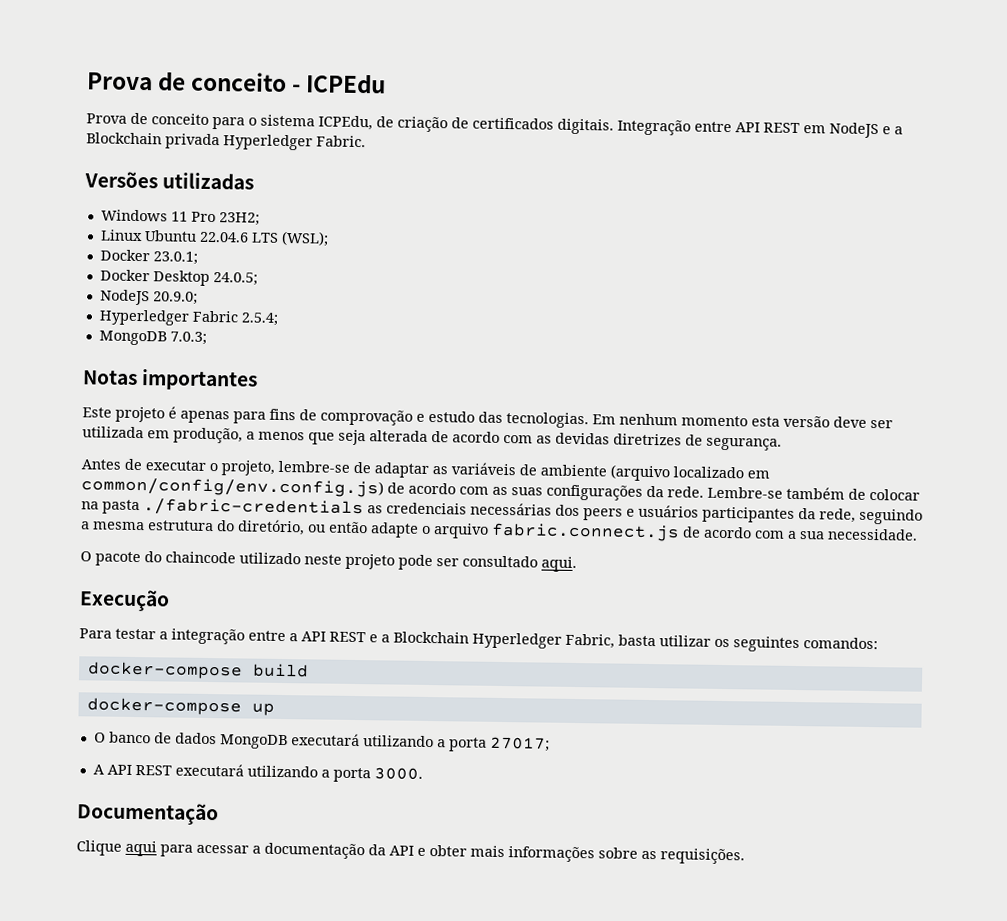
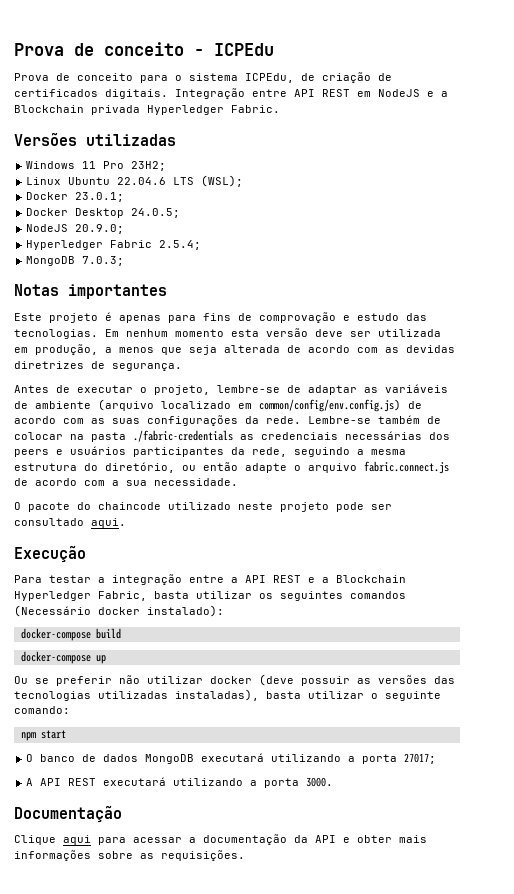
[803,637,878,650] comandos: -> [350,591,406,599] [14,605,224,617] comandos (Necessário docker instalado):
(275, 709) none -> [14,674,455,686] [14,689,441,701] [14,706,70,714] [20,730,66,741] // Ou se preferir não utilizar docker (deve possuir as versões das tecnologias utilizadas instaladas), basta utilizar o seguinte comando: // npm start

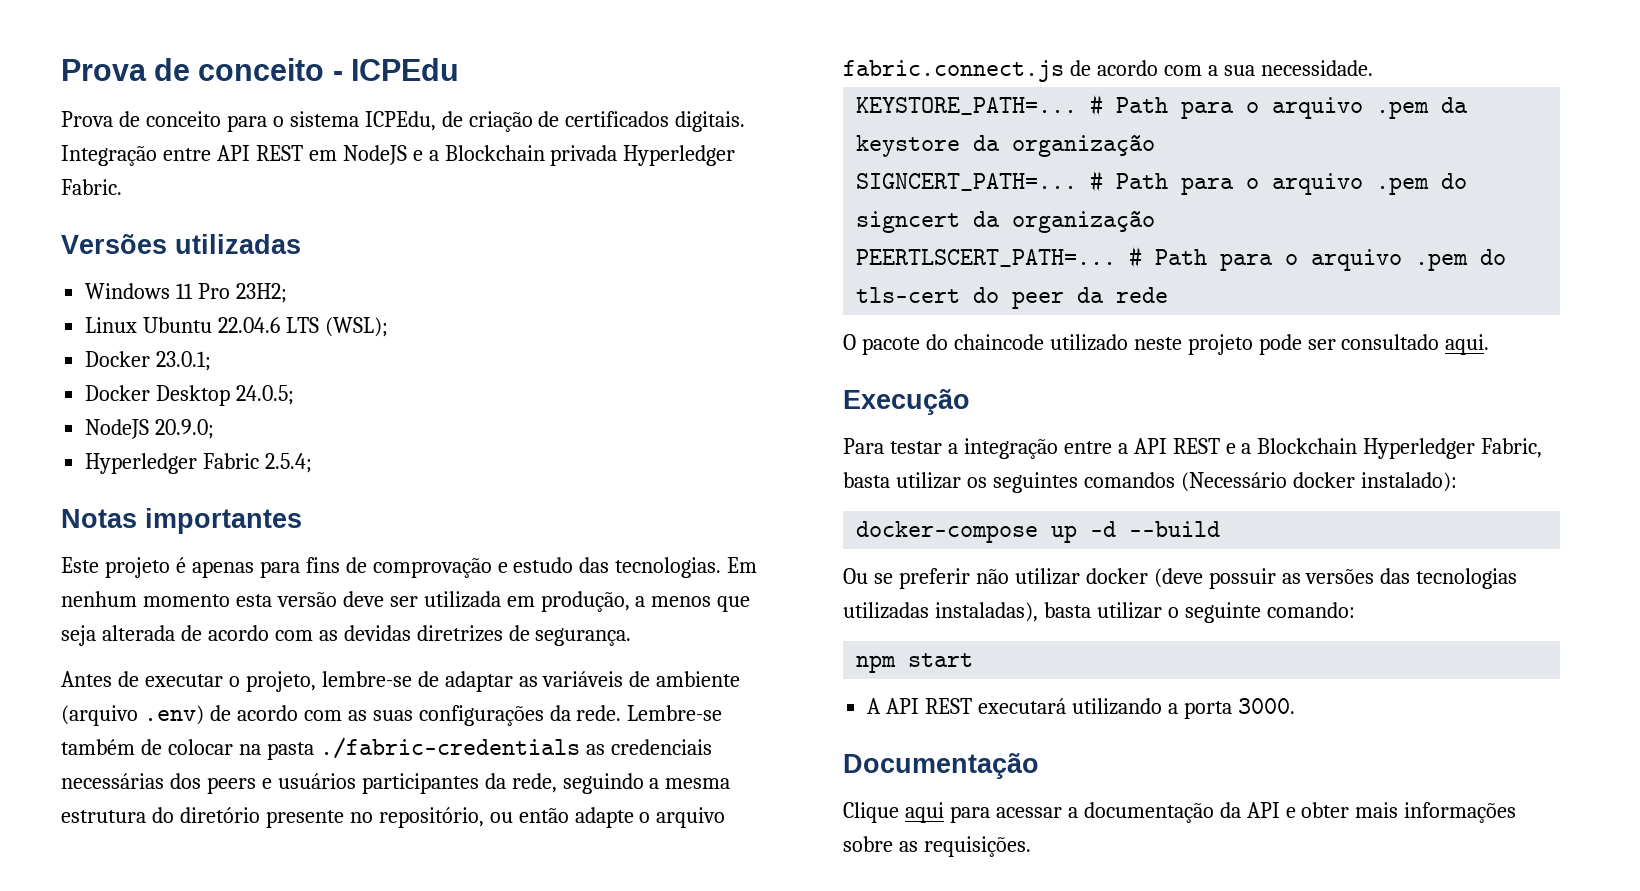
[26,256,125,266] // MongoDB 7.0.3; -> (313, 463) none
[161,399,401,412] localizado em common/config/env.config.js) -> [143,705,204,725] .env)
[105,462,175,473] diretório, -> [179,807,484,828] diretório presente no repositório,
(238, 482) none -> [856,94,1469,119] [856,135,1156,157] [856,170,1468,195] [856,211,1156,233] [856,246,1507,271] [856,287,1169,309] // KEYSTORE_PATH=... # Path para o arquivo .pem da keystore da organização // SIGNCERT_PATH=... # Path para o arquivo .pem do signcert da organização // PEERTLSCERT_PATH=... # Path para o arquivo .pem do tls-cert do peer da rede
[20,628,121,641] // docker-compose build -> (1457, 482) none
(106, 659) none -> [1090,521,1221,537] -d --build
[26,753,437,764] // O banco de dados MongoDB executará utilizando a porta 27017; -> (974, 660) none

